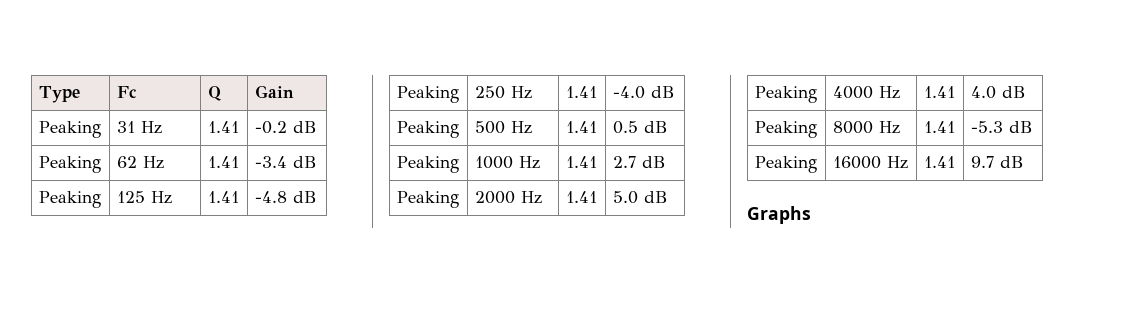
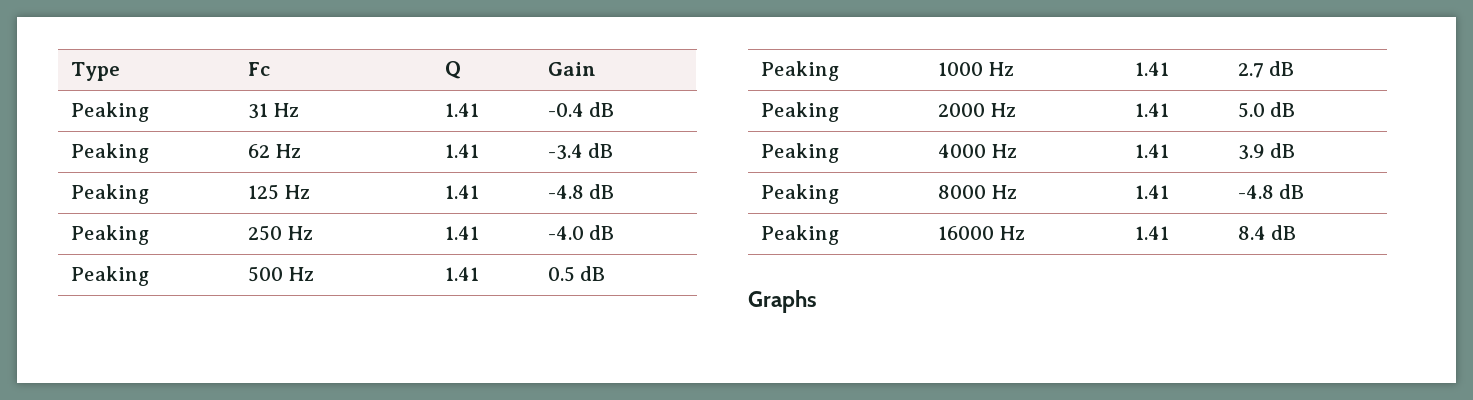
[254,121,287,134] -0.2 -> [547,103,584,117] -0.4
[970,86,996,99] 4.0 -> [1237,144,1265,160] 3.9
[970,121,1003,133] -5.3 -> [1237,185,1274,199] -4.8
[970,156,994,168] 9.7 -> [1237,226,1266,240] 8.4

